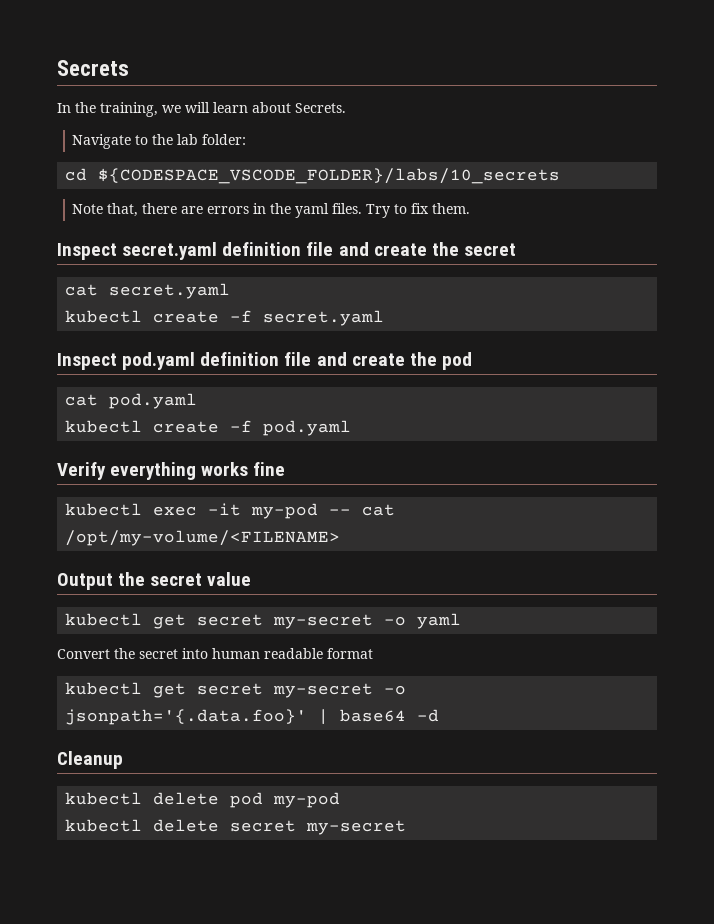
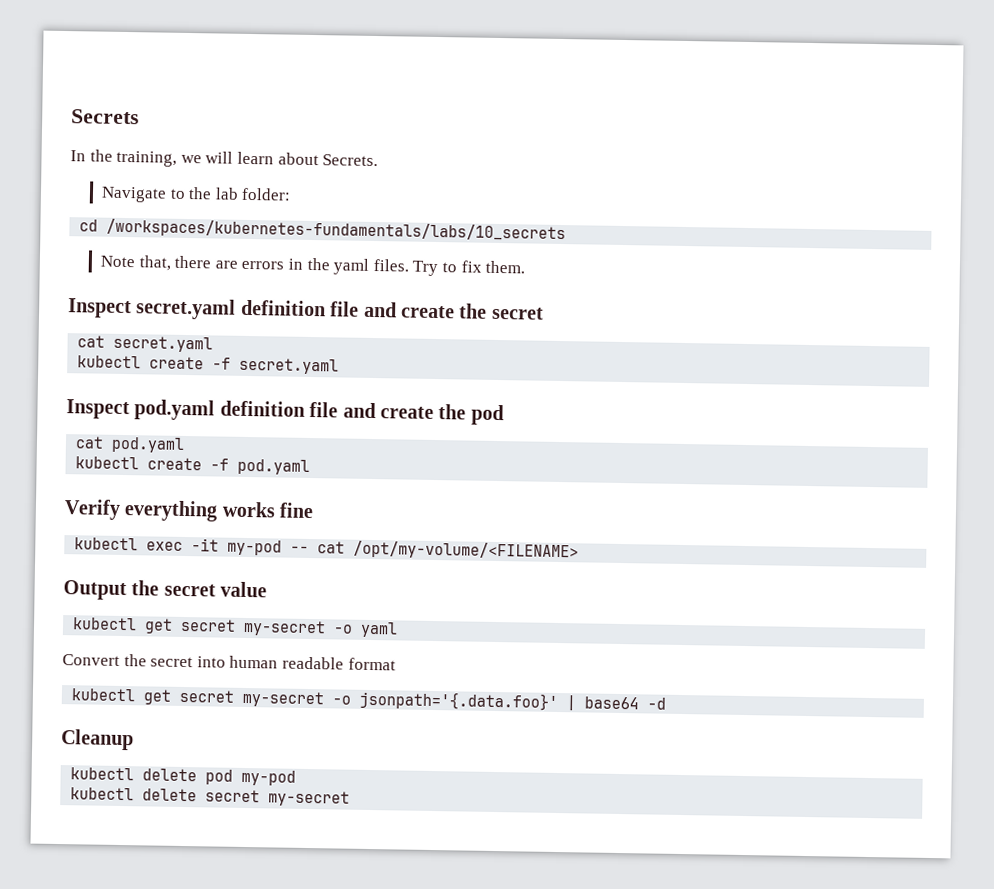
[98,168,561,184] ${CODESPACE_VSCODE_FOLDER}/labs/10_secrets -> [106,218,567,243] /workspaces/kubernetes-fundamentals/labs/10_secrets

